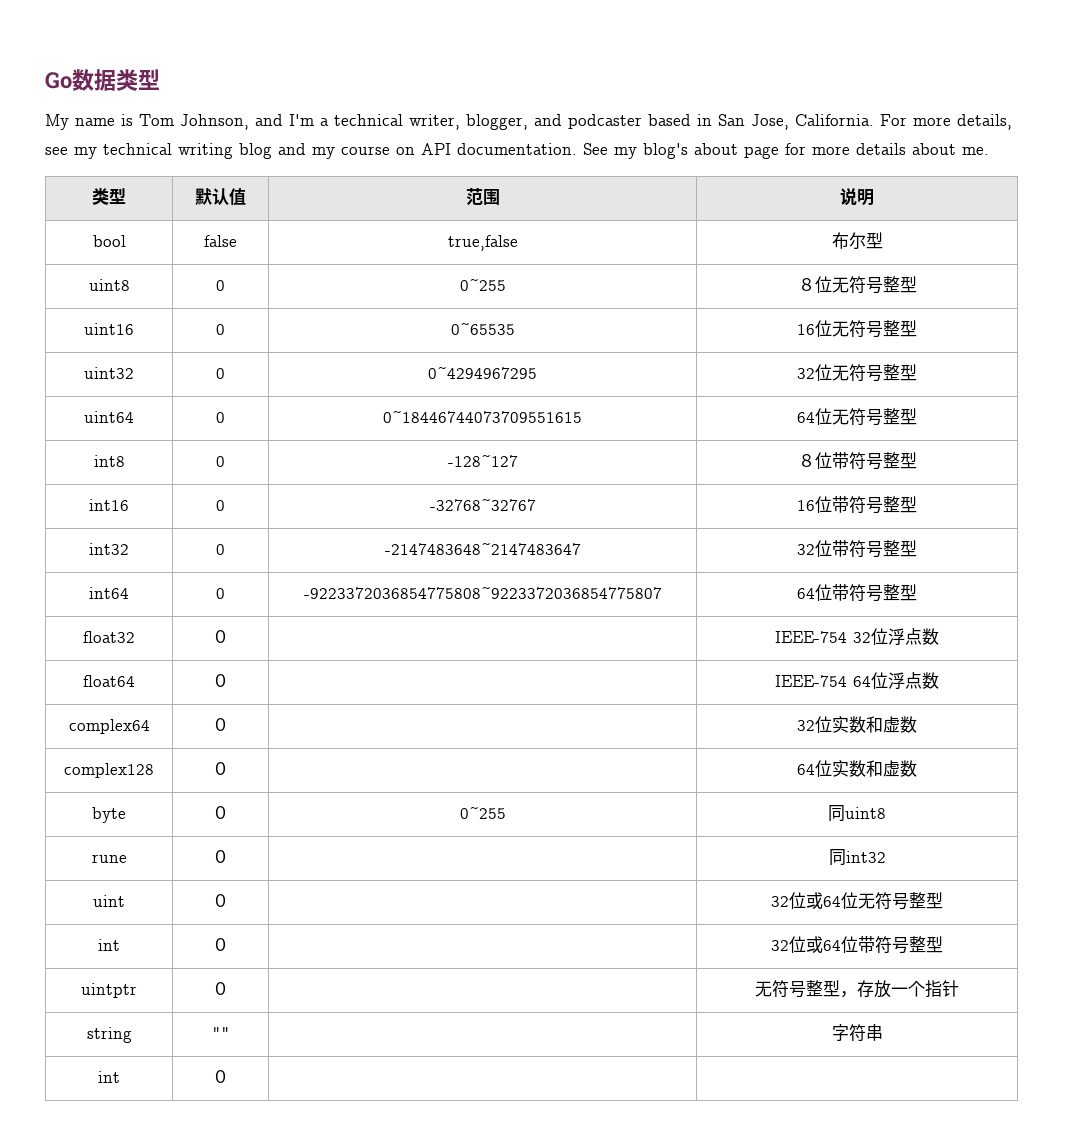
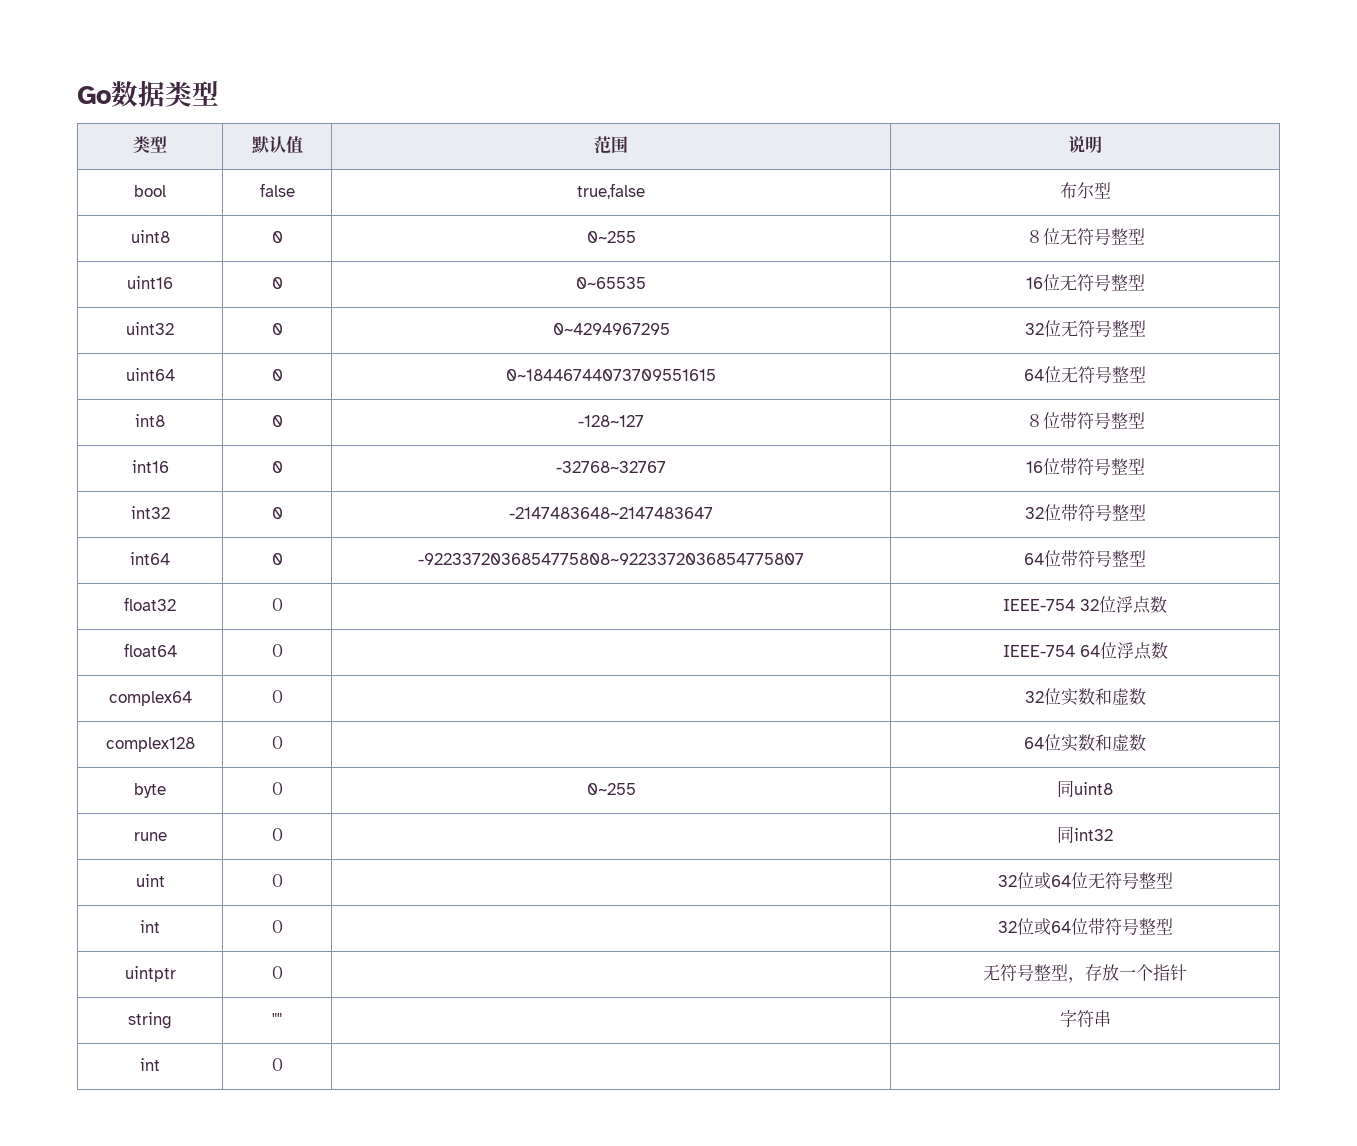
[45,114,1012,130] [45,143,989,159] // My name is Tom Johnson, and I'm a technical writer, blogger, and podcaster based in San Jose, California. For more details, see my technical writing blog and my course on API documentation. See my blog's about page for more details about me. -> (219, 93) none

